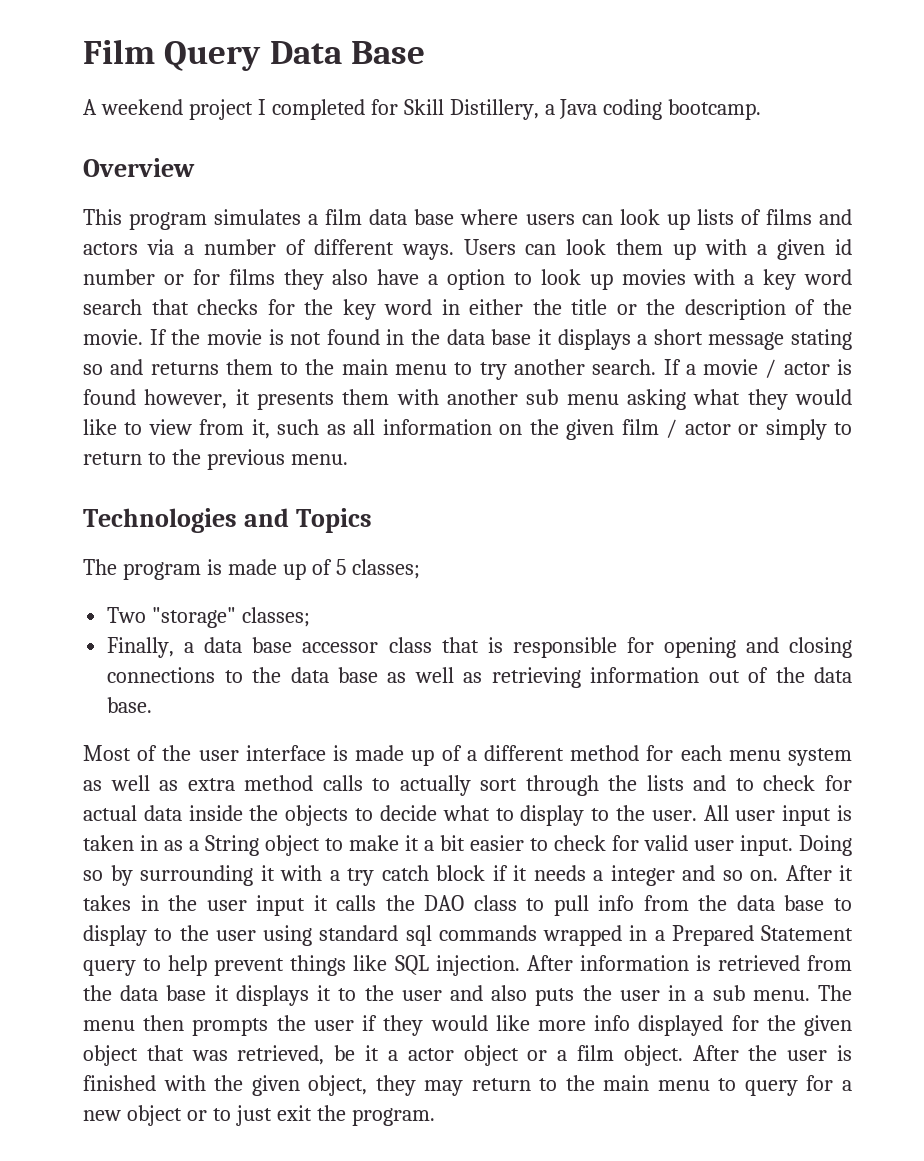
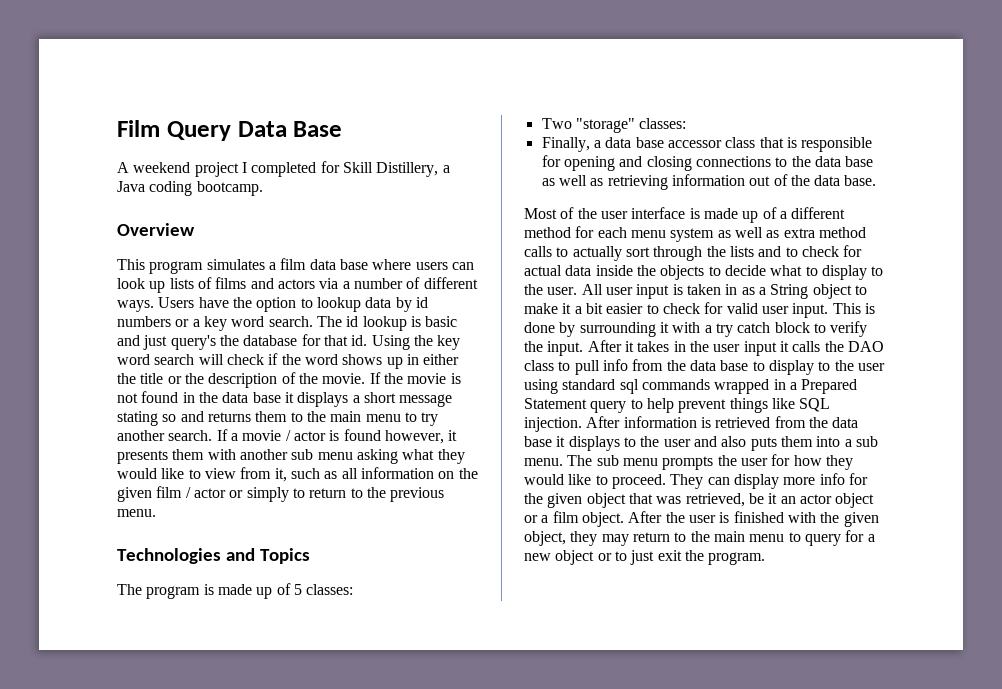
[525,239,852,260] [83,269,852,290] [83,299,433,320] can look them up with a given id number or for films they also have a option to look up movies with a key word search that checks for the key word -> [198,297,428,312] [117,316,458,331] [117,334,461,350] [117,353,403,369] have the option to lookup data by id numbers or a key word search. The id lookup is basic and just query's the database for that id. Using the key word search will check if the word shows up
[351,559,420,579] classes; -> [306,584,354,595] classes:
[242,607,311,627] classes; -> [639,118,687,129] classes:
[799,835,852,856] [83,870,103,881] Doing so -> [832,303,875,314] [524,322,555,333] This is done
[492,865,778,886] if it needs a integer and so on. -> [813,321,868,337] [524,341,584,356] to verify the input.
[317,985,332,1001] it -> (620, 443) none
[582,985,687,1001] the user in -> [780,436,841,447] them into
[83,1015,185,1031] menu then -> [596,455,658,466] sub menu
[362,1015,530,1036] if they would like -> [771,454,853,470] [524,474,779,489] for how they would like to proceed. They can display
[638,1015,724,1036] displayed -> (845, 479) none
[387,1050,398,1061] a -> [780,496,796,504] an

